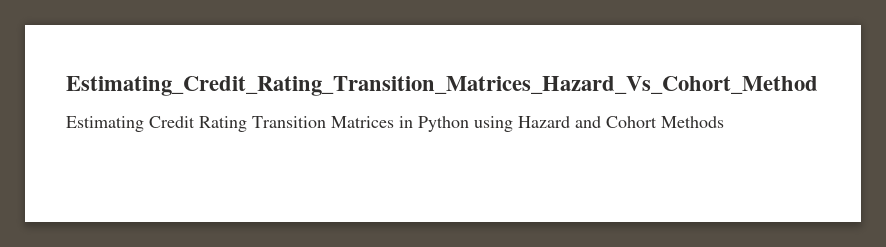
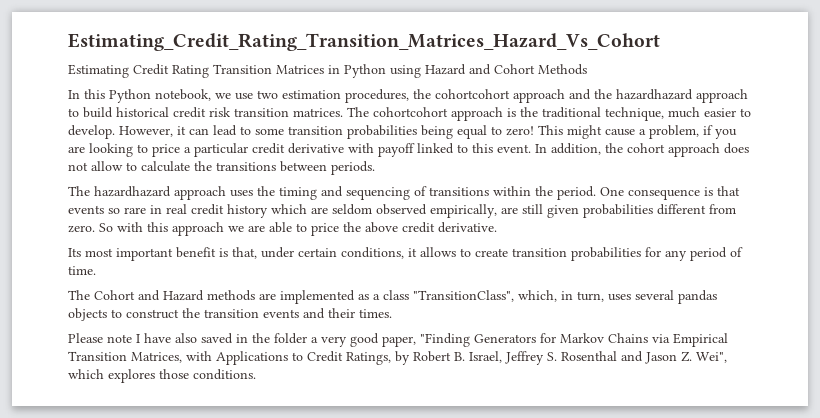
[66,76,818,96] Estimating_Credit_Rating_Transition_Matrices_Hazard_Vs_Cohort_Method -> [68,33,660,51] Estimating_Credit_Rating_Transition_Matrices_Hazard_Vs_Cohort
(724, 122) none -> [68,89,748,103] [68,107,751,121] [68,125,737,139] [68,143,749,157] [68,161,375,175] [68,186,740,200] [68,204,736,218] [68,222,497,236] [68,247,743,261] [68,266,96,275] [68,290,717,304] [68,308,392,321] [68,333,728,347] [68,351,727,365] [68,369,256,383] // In this Python notebook, we use two estimation procedures, the cohortcohort approach and the hazardhazard approach to build historical credit risk transition matrices. The cohortcohort approach is the traditional technique, much easier to develop. However, it can lead to some transition probabilities being equal to zero! This might cause a problem, if you are looking to price a particular credit derivative with payoff linked to this event. In addition, the cohort approach does not allow to calculate the transitions between periods. // The hazardhazard approach uses the timing and sequencing of transitions within the period. One consequence is that events so rare in real credit history which are seldom observed empirically, are still given probabilities different from zero. So with this approach we are able to price the above credit derivative. // Its most important benefit is that, under certain conditions, it allows to create transition probabilities for any period of time. // The Cohort and Hazard methods are implemented as a class "TransitionClass", which, in turn, uses several pandas objects to construct the transition events and their times. // Please note I have also saved in the folder a very good paper, "Finding Generators for Markov Chains via Empirical Transition Matrices, with Applications to Credit Ratings, by Robert B. Israel, Jeffrey S. Rosenthal and Jason Z. Wei", which explores those conditions.

